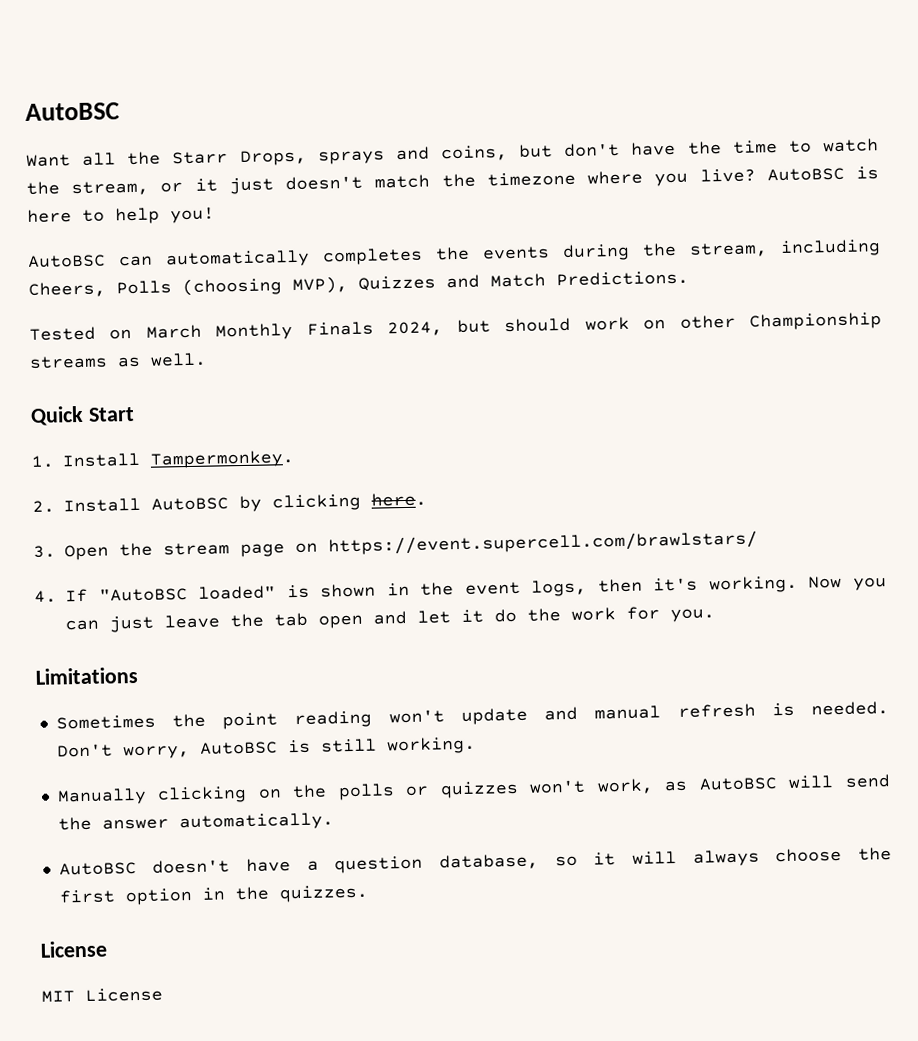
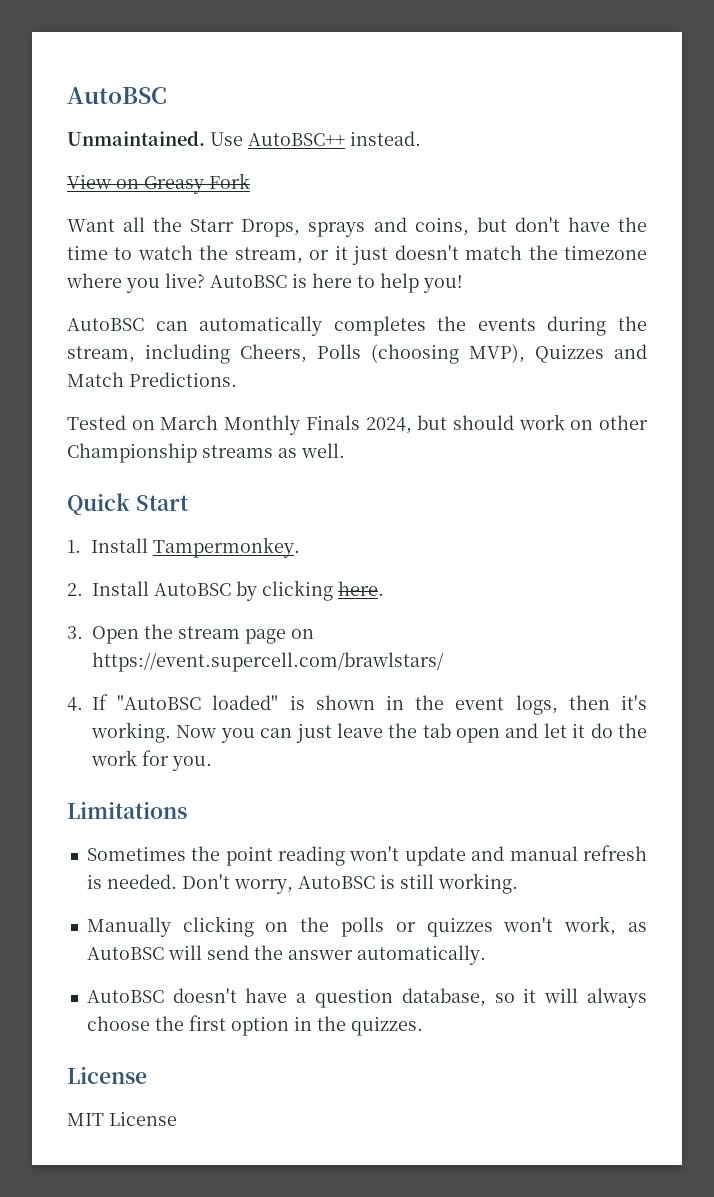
[25,102,120,121] AutoBSC -> [67,87,167,104] [67,131,421,146] [67,173,250,194] AutoBSC // Unmaintained. Use AutoBSC++ instead. // View on Greasy Fork

